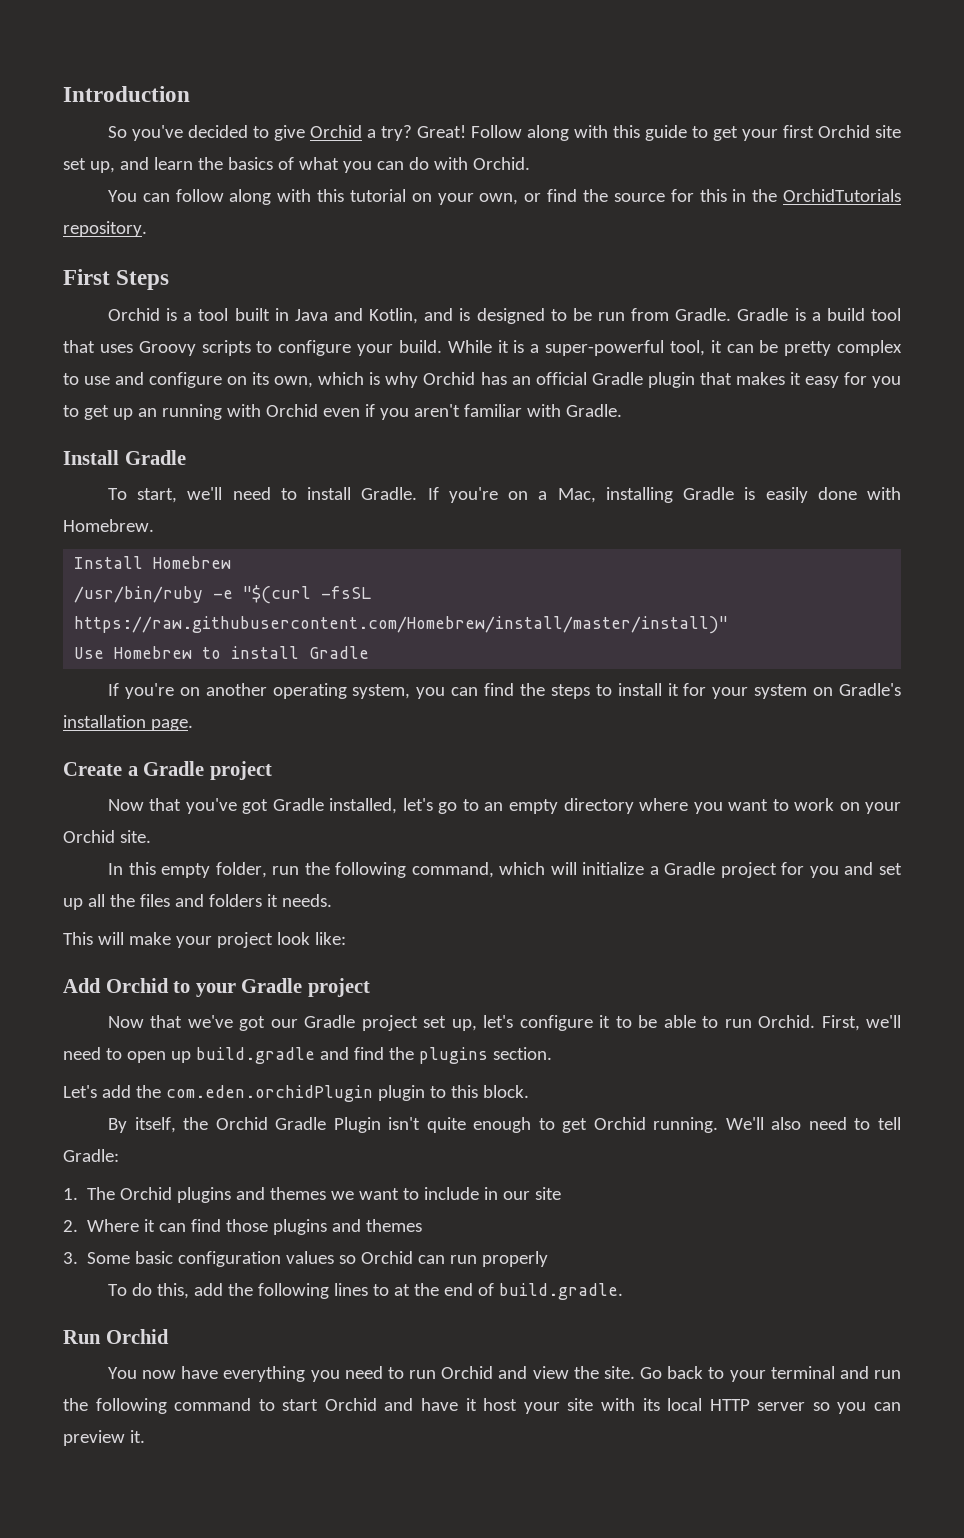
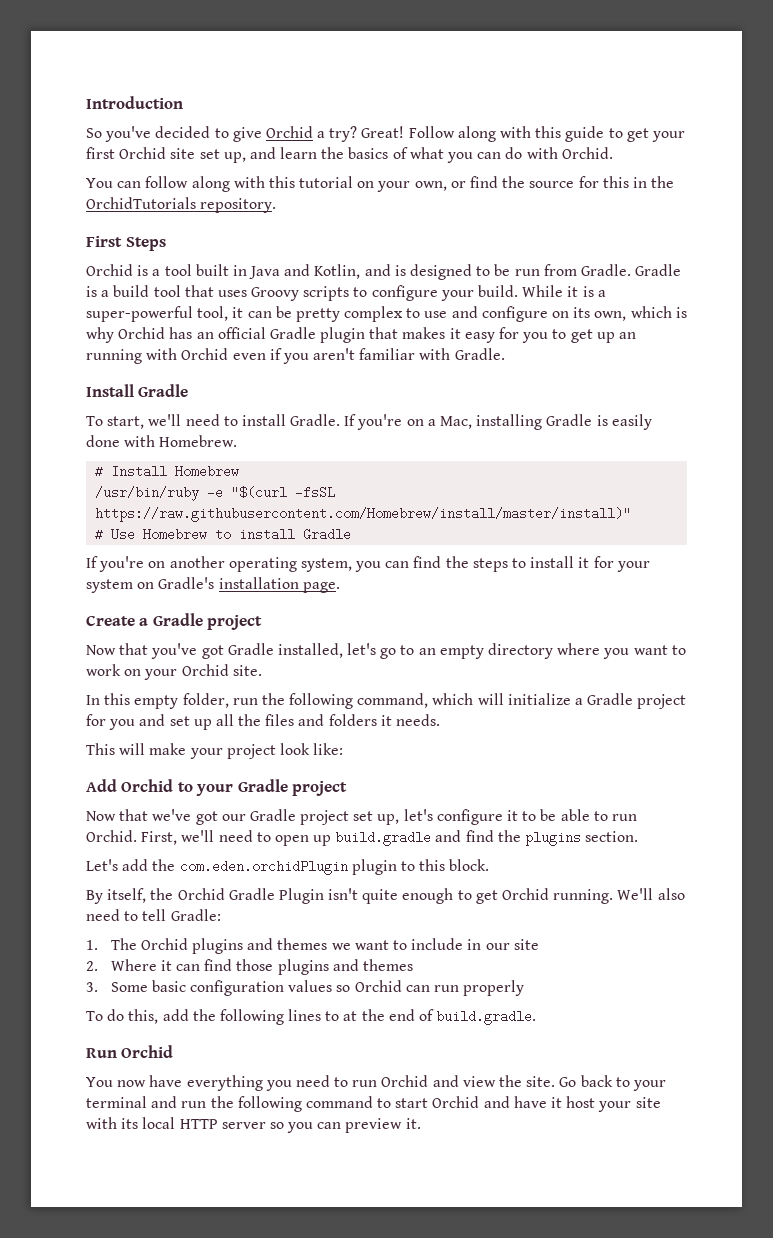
(154, 525) none -> [95,465,104,478] #
(729, 625) none -> [95,528,104,541] #

